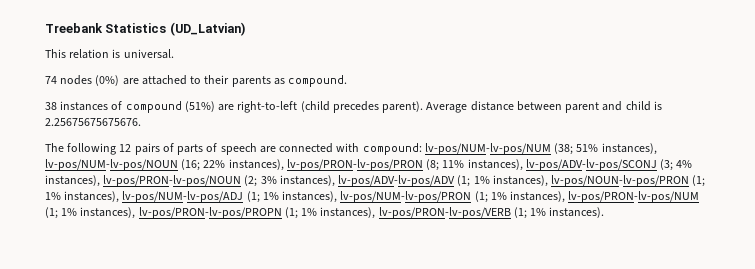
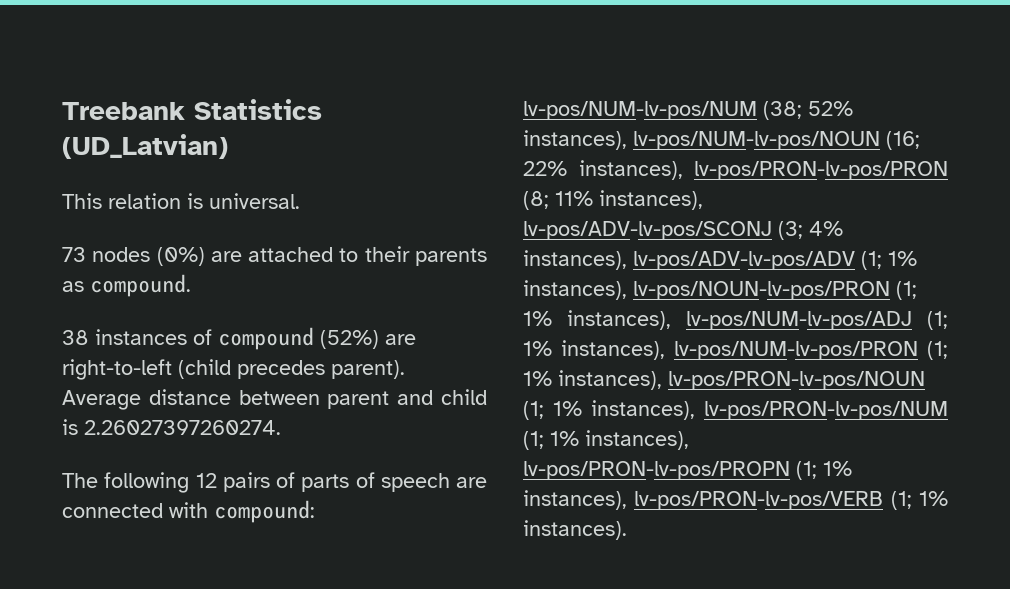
[45,76,57,84] 74 -> [62,247,86,262] 73
[184,101,215,112] (51%) -> [320,330,379,349] (52%)
[45,118,141,126] 2.25675675675676. -> [84,420,281,435] 2.26027397260274.
[576,144,599,152] 51% -> [808,101,853,116] 52%
[103,175,335,187] lv-pos/PRON-lv-pos/NOUN (2; 3% instances), -> (627, 260) none
(566, 197) none -> [668,371,925,390] [523,400,695,420] lv-pos/PRON-lv-pos/NOUN (1; 1% instances),

